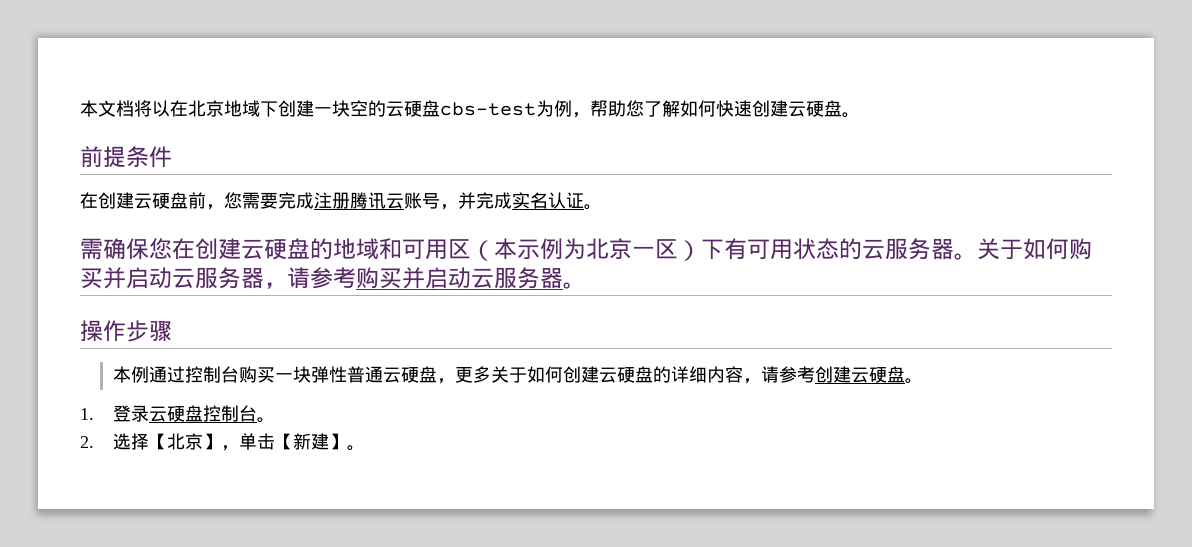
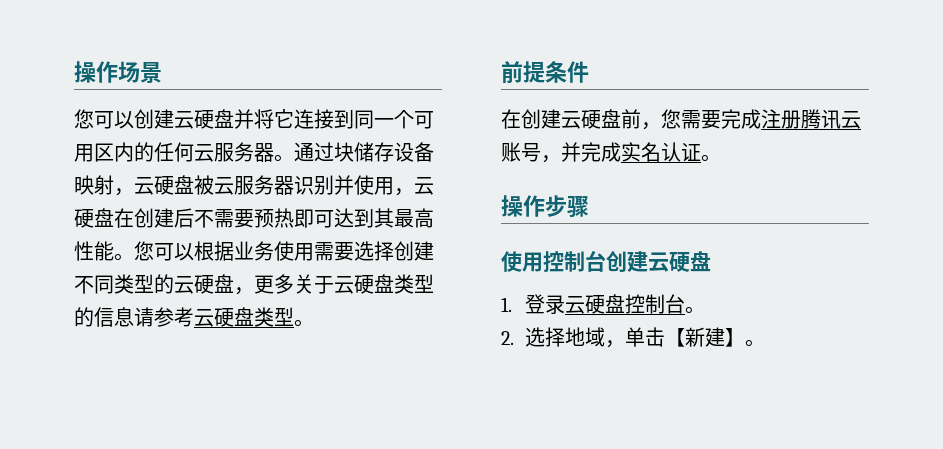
[80,100,842,118] 本文档将以在北京地域下创建一块空的云硬盘cbs-test为例，帮助您了解如何快速创建云硬盘 -> [74,61,162,83] [74,109,434,129] [74,142,434,162] [74,175,434,196] [74,208,434,228] [74,241,434,261] [74,274,434,295] [74,307,294,327] 操作场景 // 您可以创建云硬盘并将它连接到同一个可用区内的任何云服务器。通过块储存设备映射，云硬盘被云服务器识别并使用，云硬盘在创建后不需要预热即可达到其最高性能。您可以根据业务使用需要选择创建不同类型的云硬盘，更多关于云硬盘类型的信息请参考云硬盘类型
[80,238,1092,261] [80,267,586,289] [80,320,172,342] [112,366,923,384] 需确保您在创建云硬盘的地域和可用区（本示例为北京一区）下有可用状态的云服务器。关于如何购买并启动云服务器，请参考购买并启动云服务器。 // 操作步骤 // 本例通过控制台购买一块弹性普通云硬盘，更多关于如何创建云硬盘的详细内容，请参考创建云硬盘。 -> [501,195,589,218] [501,251,711,272] 操作步骤 // 使用控制台创建云硬盘
[148,433,221,450] 【北京】 -> [564,327,605,347] 地域

